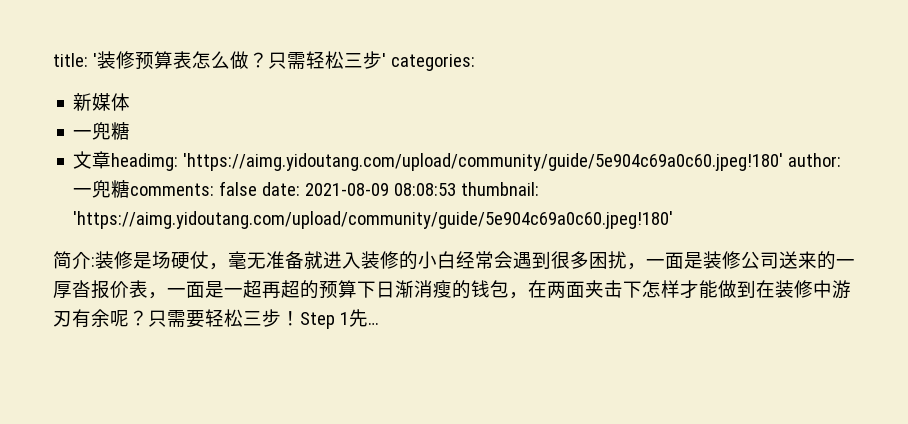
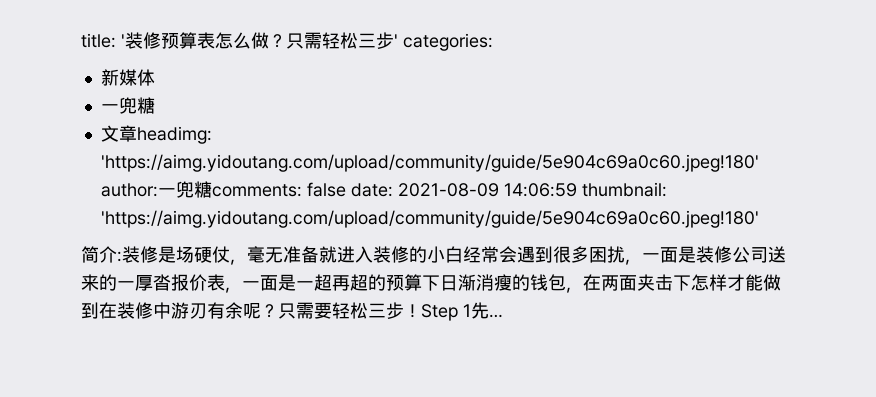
[394,183,457,196] 08:08:53 -> [503,183,577,197] 14:06:59

